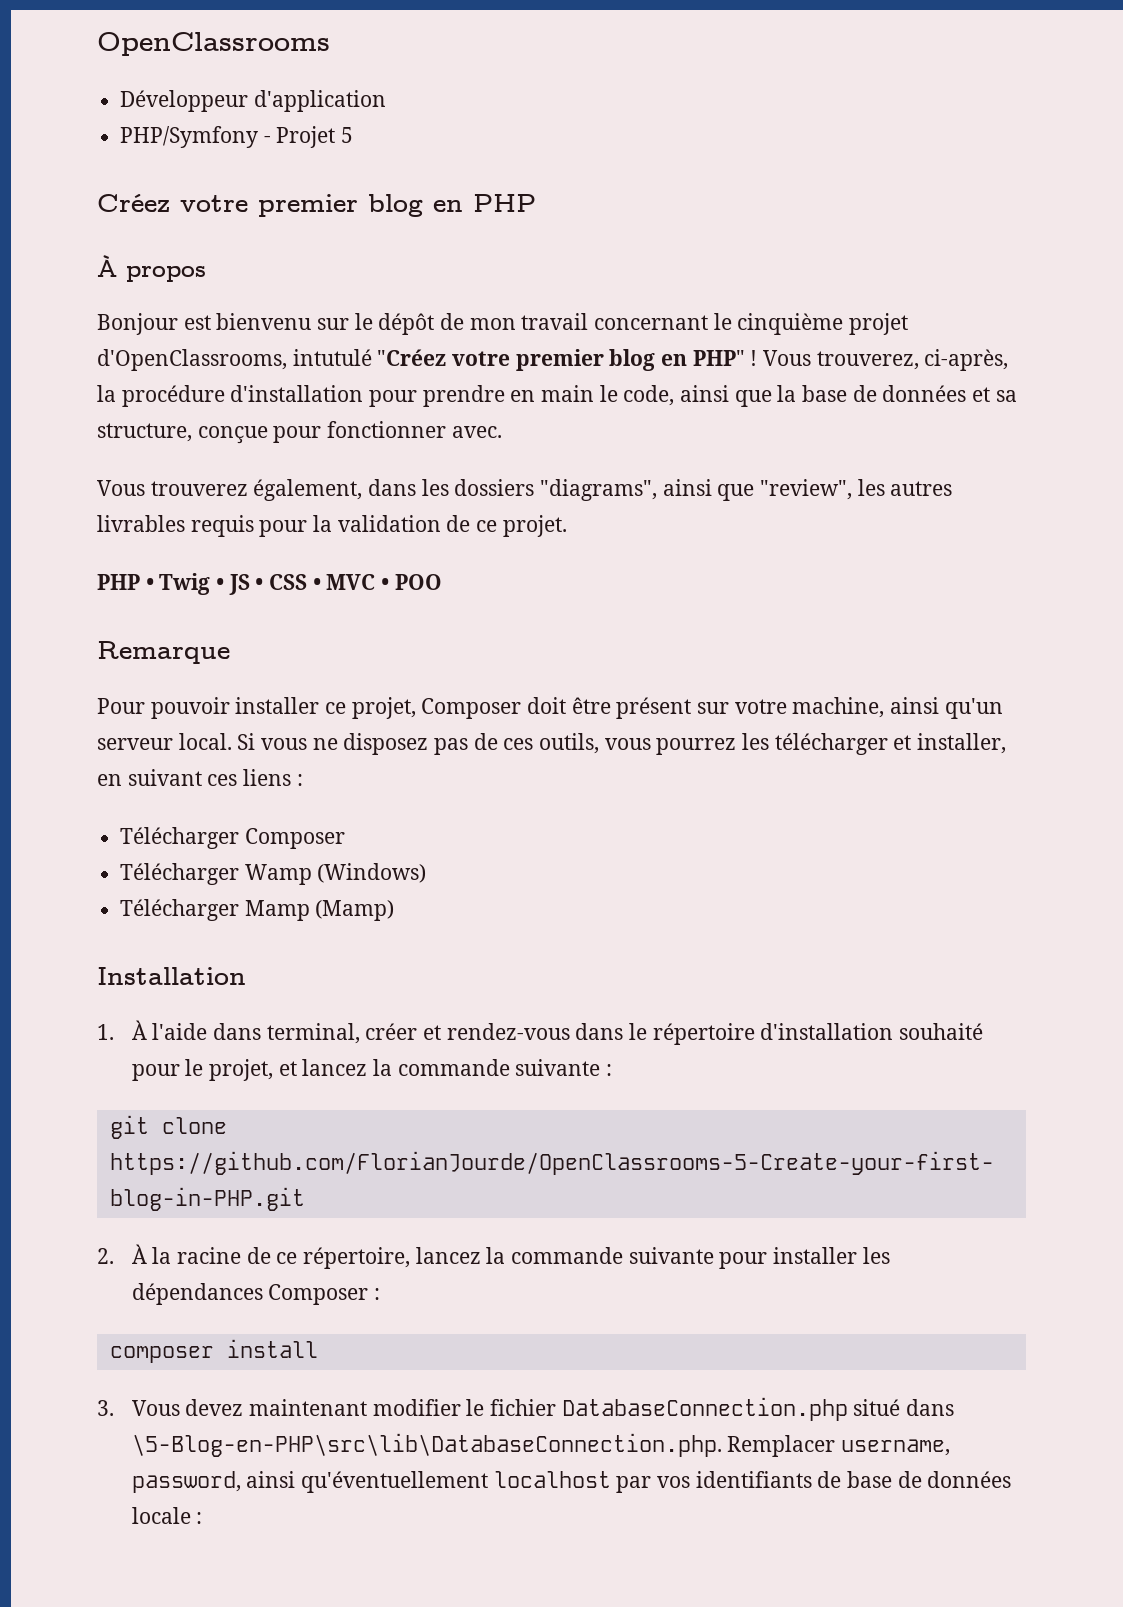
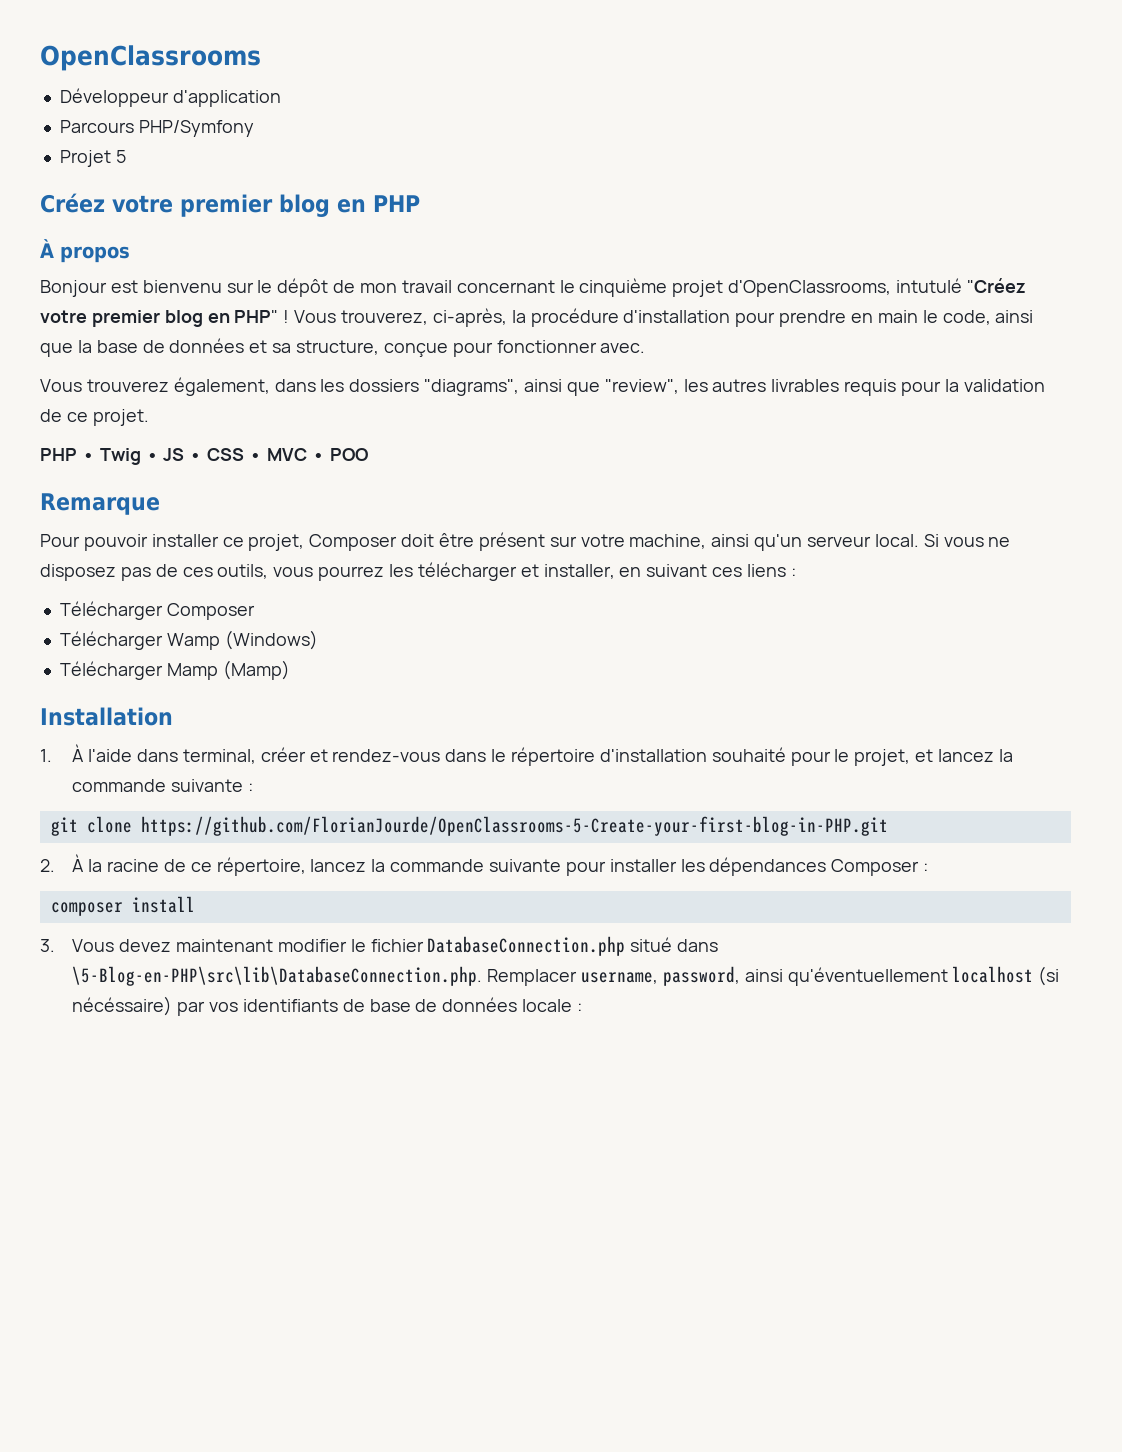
(386, 101) none -> [59,120,134,133] Parcours
[263,136,271,143] - -> (254, 128) //
(611, 1479) none -> [1038,966,1060,986] [72,996,173,1016] (si nécéssaire)

